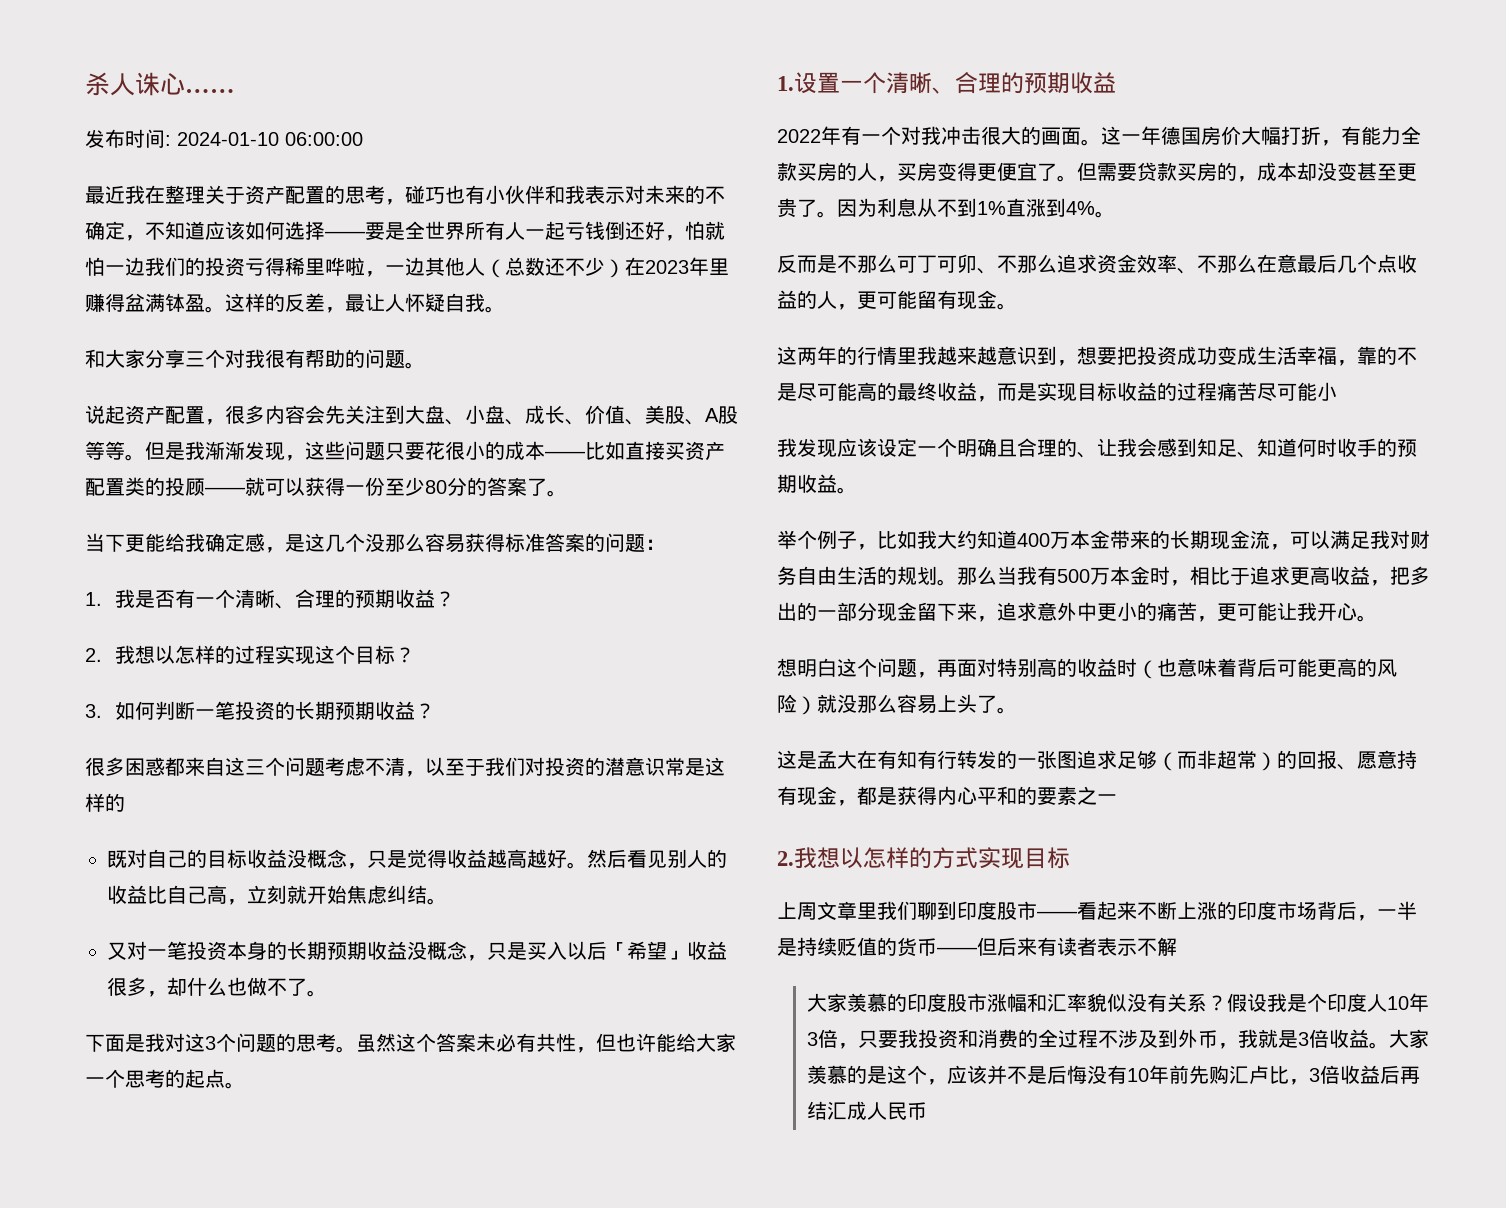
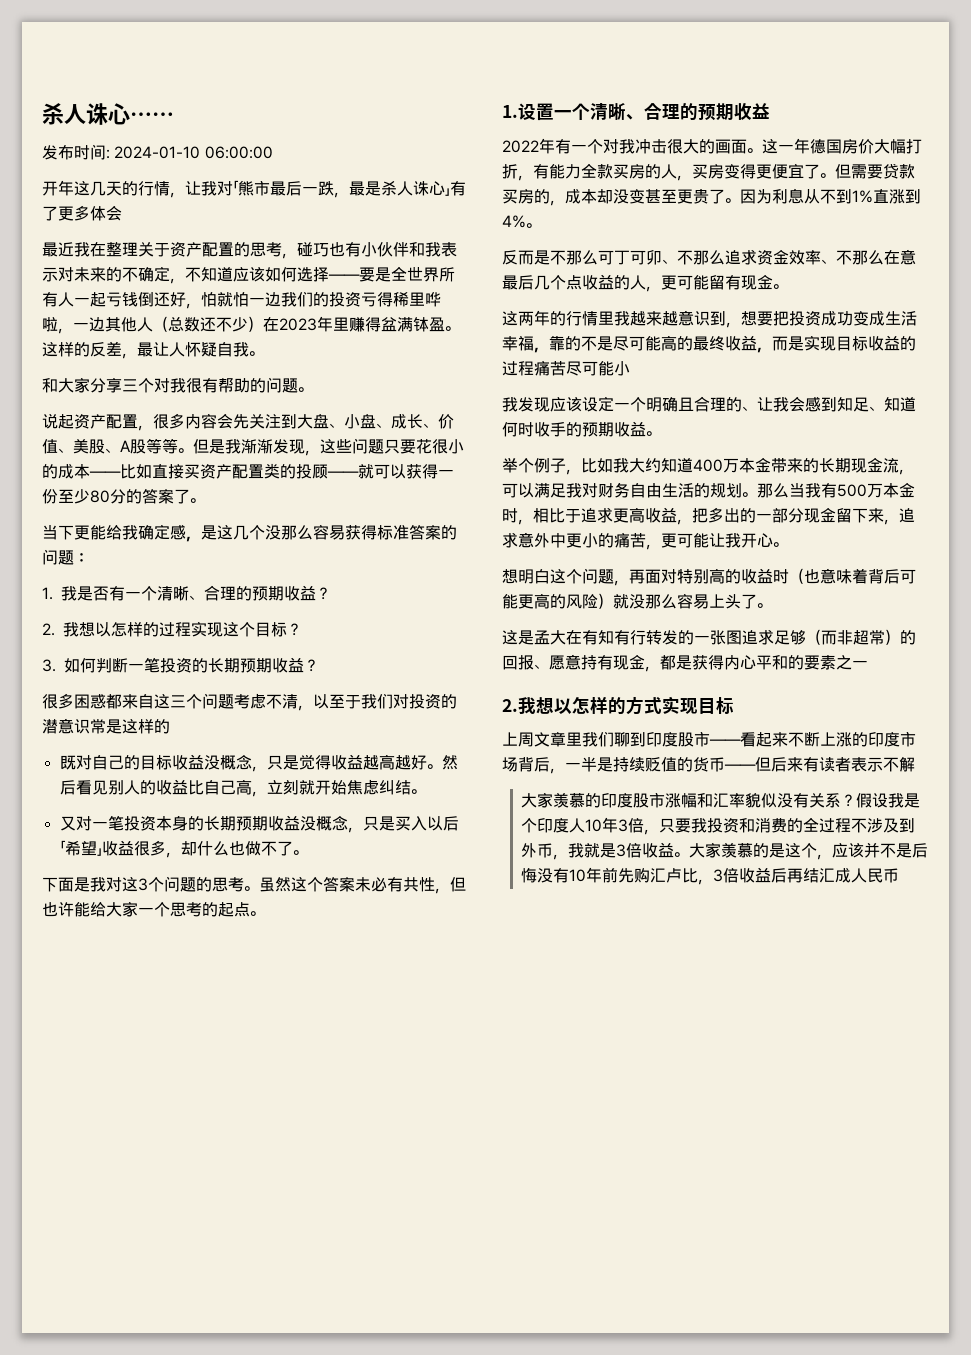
(363, 139) none -> [42,180,466,198] [42,205,122,221] // 开年这几天的行情，让我对「熊市最后一跌，最是杀人诛心」有了更多体会

